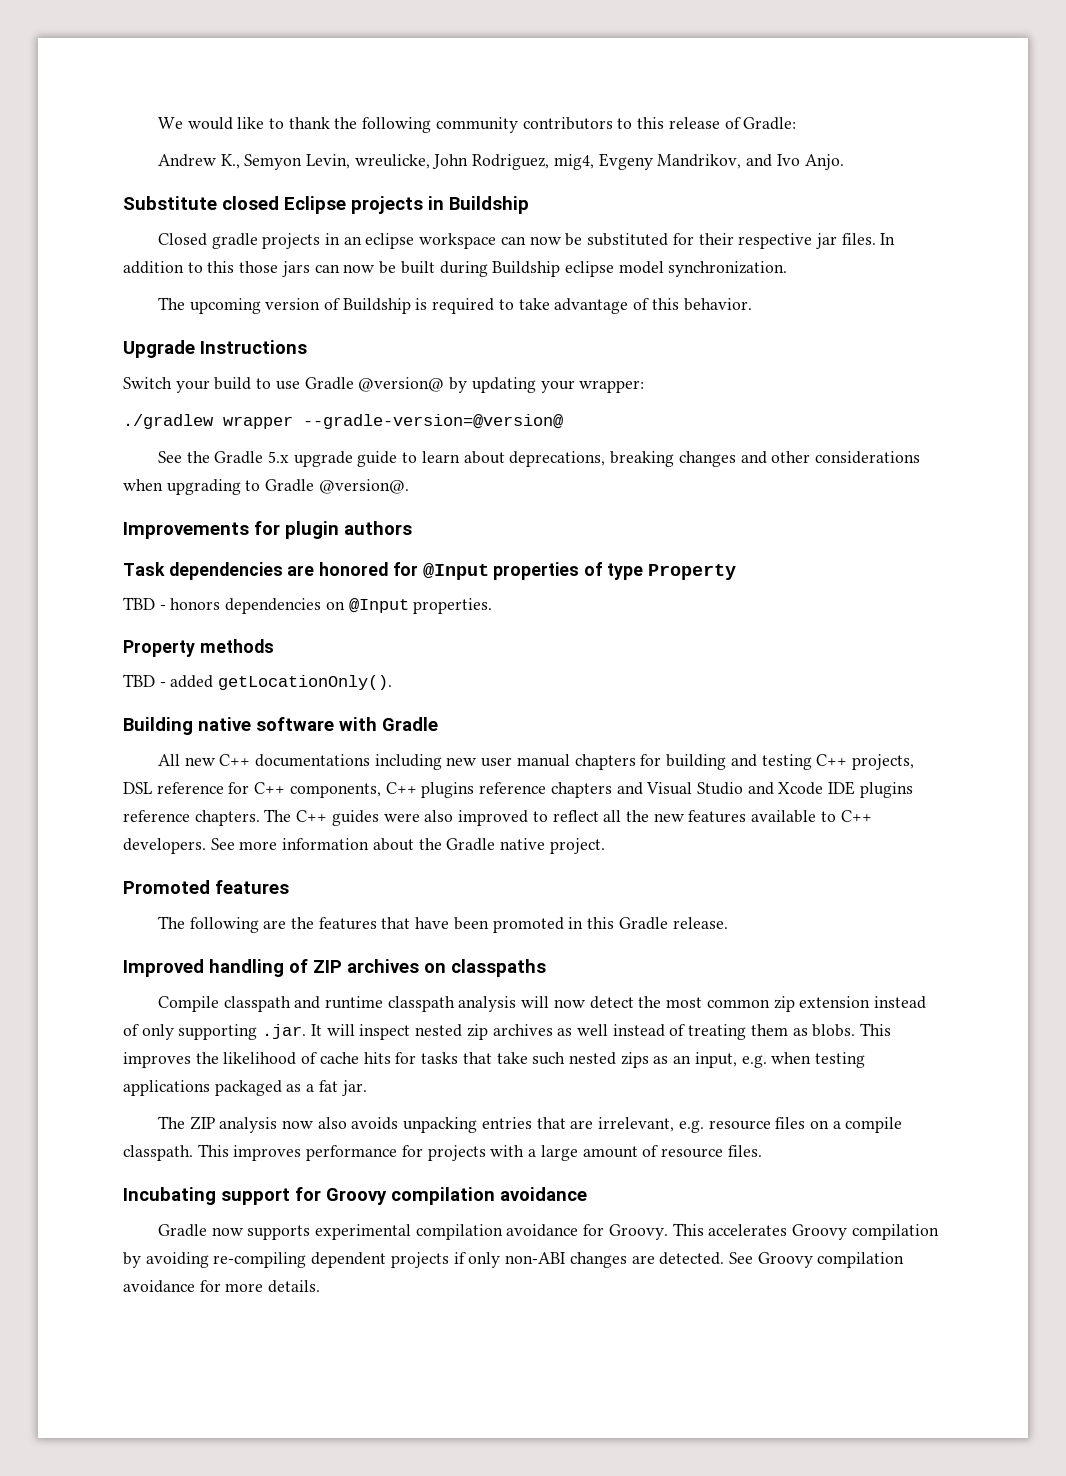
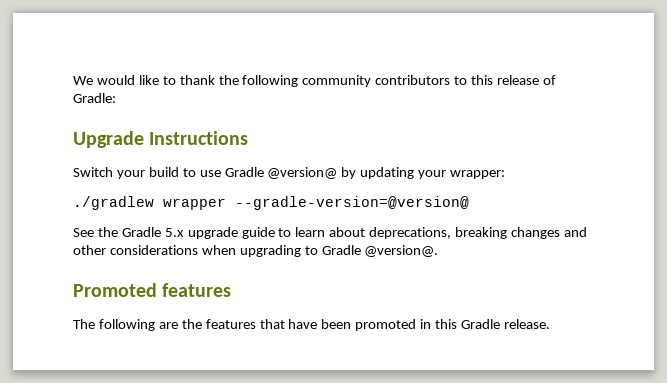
[157,153,844,170] [123,196,529,214] [157,233,896,249] [123,261,788,277] [157,297,752,314] // Andrew K., Semyon Levin, wreulicke, John Rodriguez, mig4, Evgeny Mandrikov, and Ivo Anjo. // Substitute closed Eclipse projects in Buildship // Closed gradle projects in an eclipse workspace can now be substituted for their respective jar files. In addition to this those jars can now be built during Buildship eclipse model synchronization. // The upcoming version of Buildship is required to take advantage of this behavior. -> (116, 98) none
[123,521,412,539] [123,562,736,580] [123,597,493,614] [123,639,274,657] [123,674,393,690] [123,717,438,735] [157,754,915,770] [123,781,913,798] [123,809,872,826] [123,838,605,854] // Improvements for plugin authors // Task dependencies are honored for @Input properties of type Property // TBD - honors dependencies on @Input properties. // Property methods // TBD - added getLocationOnly(). // Building native software with Gradle // All new C++ documentations including new user manual chapters for building and testing C++ projects, DSL reference for C++ components, C++ plugins reference chapters and Visual Studio and Xcode IDE plugins reference chapters. The C++ guides were also improved to reflect all the new features available to C++ developers. See more information about the Gradle native project. -> (439, 251) none
[123,959,546,977] [157,996,927,1012] [123,1023,892,1040] [123,1052,866,1068] [123,1080,367,1096] [157,1116,903,1133] [123,1144,762,1161] [123,1187,587,1205] [157,1223,939,1240] [123,1252,905,1268] [123,1280,321,1293] // Improved handling of ZIP archives on classpaths // Compile classpath and runtime classpath analysis will now detect the most common zip extension instead of only supporting .jar. It will inspect nested zip archives as well instead of treating them as blobs. This improves the likelihood of cache hits for tasks that take such nested zips as an input, e.g. when testing applications packaged as a fat jar. // The ZIP analysis now also avoids unpacking entries that are irrelevant, e.g. resource files on a compile classpath. This improves performance for projects with a large amount of resource files. // Incubating support for Groovy compilation avoidance // Gradle now supports experimental compilation avoidance for Groovy. This accelerates Groovy compilation by avoiding re-compiling dependent projects if only non-ABI changes are detected. See Groovy compilation avoidance for more details. -> (550, 324) none

